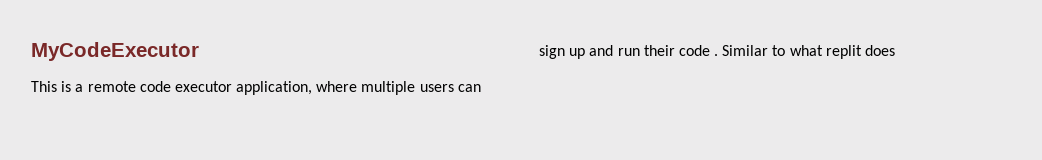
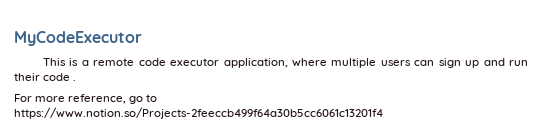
[722,45,896,59] Similar to what replit does -> [14,94,158,104] [14,107,383,119] // For more reference, go to https://www.notion.so/Projects-2feeccb499f64a30b5cc6061c13201f4

